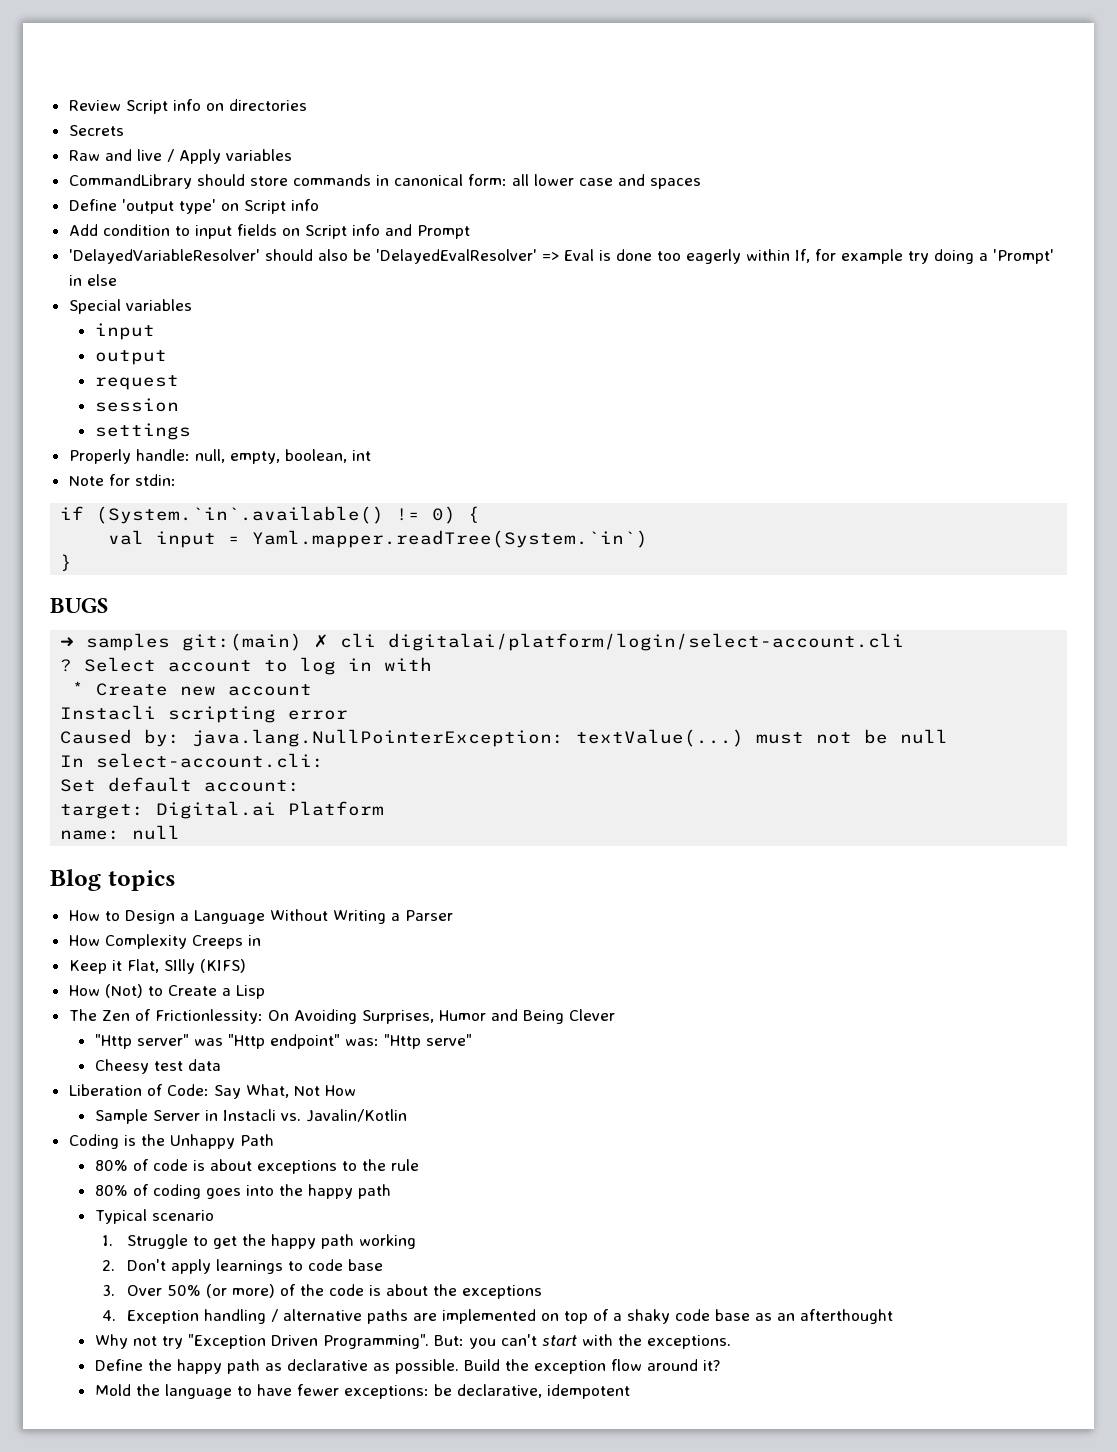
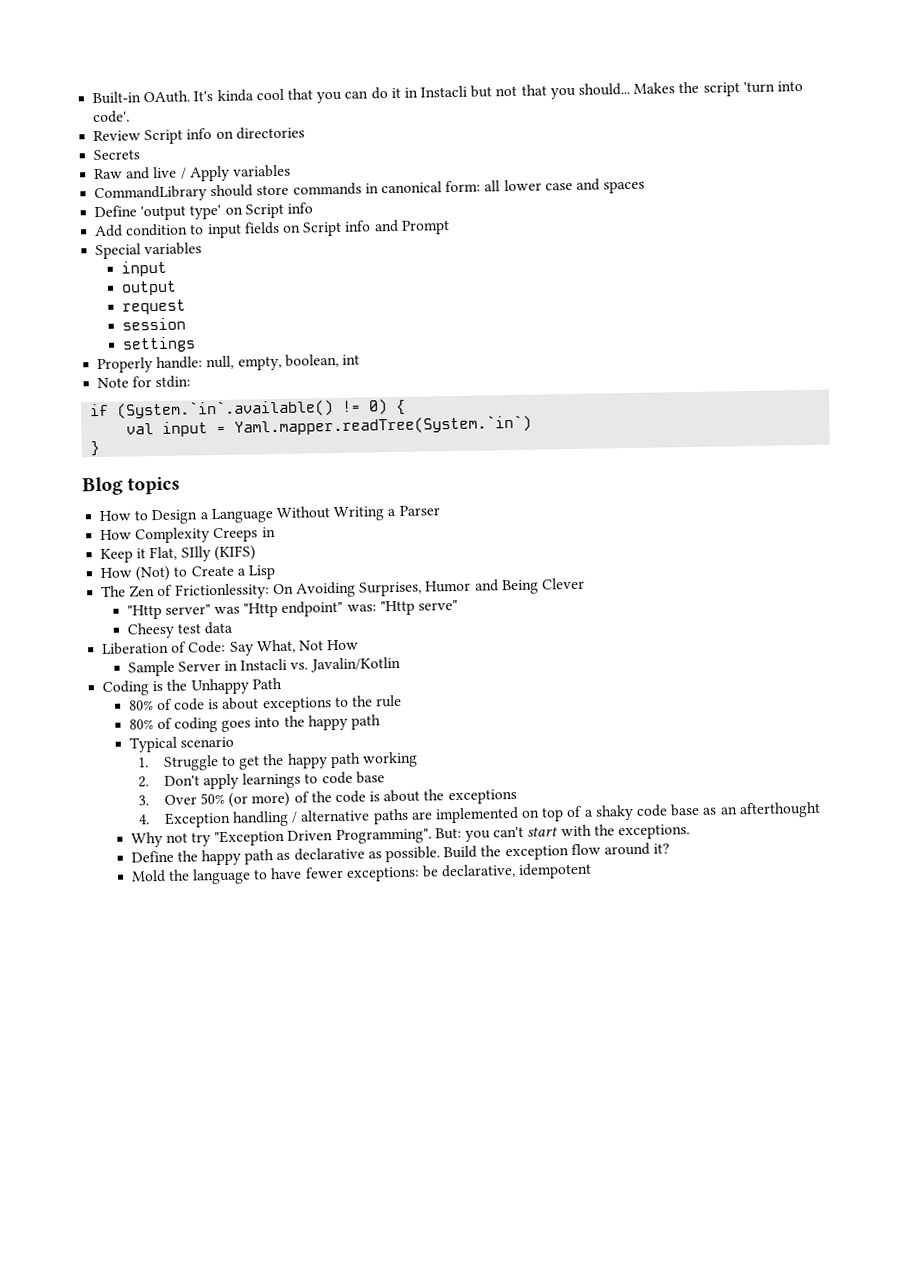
(68, 105) none -> [92,81,803,105] [93,110,131,124] Built-in OAuth. It's kinda cool that you can do it in Instacli but not that you should... Makes the script 'turn into code'. //
[68,249,1054,264] [68,274,117,286] // 'DelayedVariableResolver' should also be 'DelayedEvalResolver' => Eval is done too eagerly within If, for example try doing a 'Prompt' in else -> (450, 227) none
[50,598,108,613] [60,633,905,651] [60,657,433,675] [72,681,313,696] [60,705,349,723] [60,729,949,747] [60,753,325,768] [60,777,301,792] [60,801,385,819] [60,825,181,840] // BUGS // ➜ samples git:(main) ✗ cli digitalai/platform/login/select-account.cli // ? Select account to log in with // * Create new account // Instacli scripting error // Caused by: java.lang.NullPointerException: textValue(...) must not be null // In select-account.cli: // Set default account: // target: Digital.ai Platform // name: null -> (101, 448) none

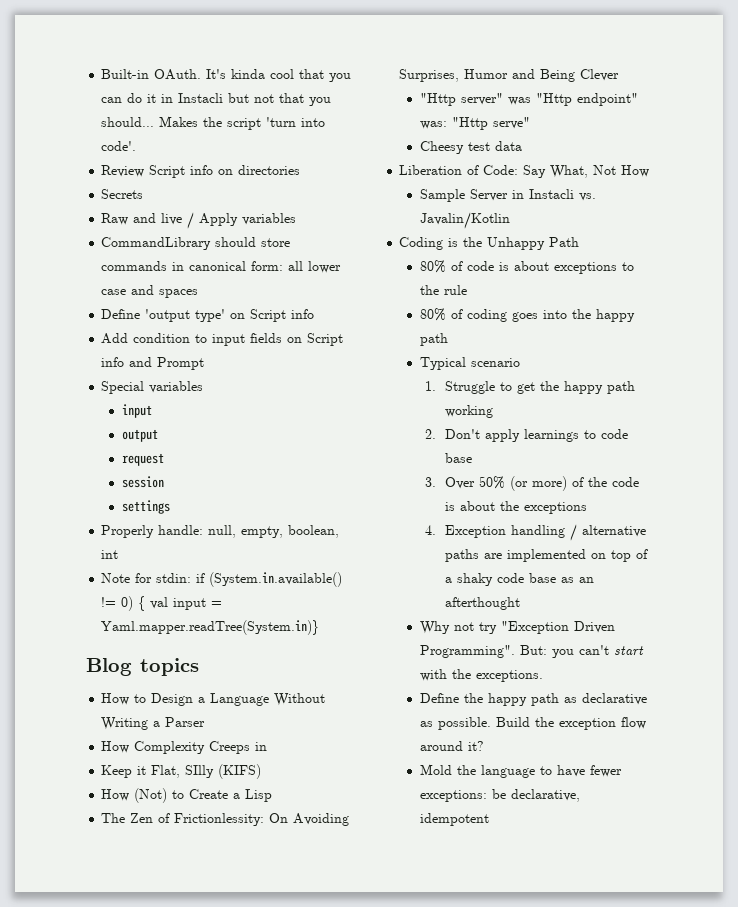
[90,399,335,419] // if (System.`in`.available() -> [196,572,343,587] if (System.in.available()
(407, 407) // -> (146, 603) none
[234,414,533,436] [90,440,101,457] Yaml.mapper.readTree(System.`in`) // } -> [101,620,320,635] Yaml.mapper.readTree(System.in)}

